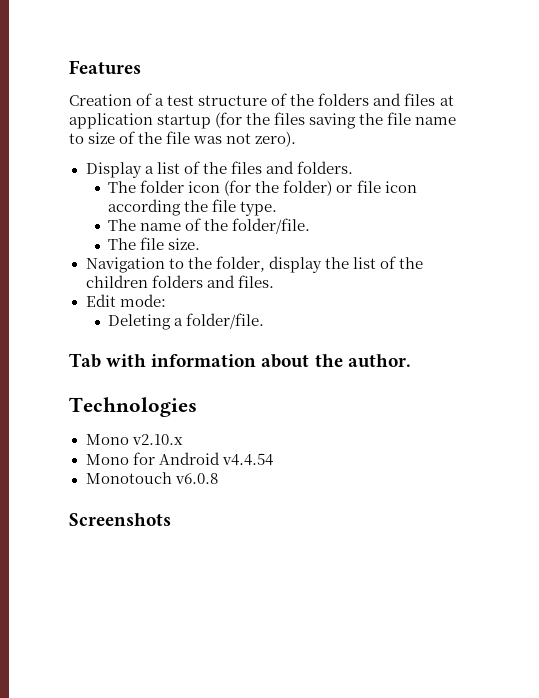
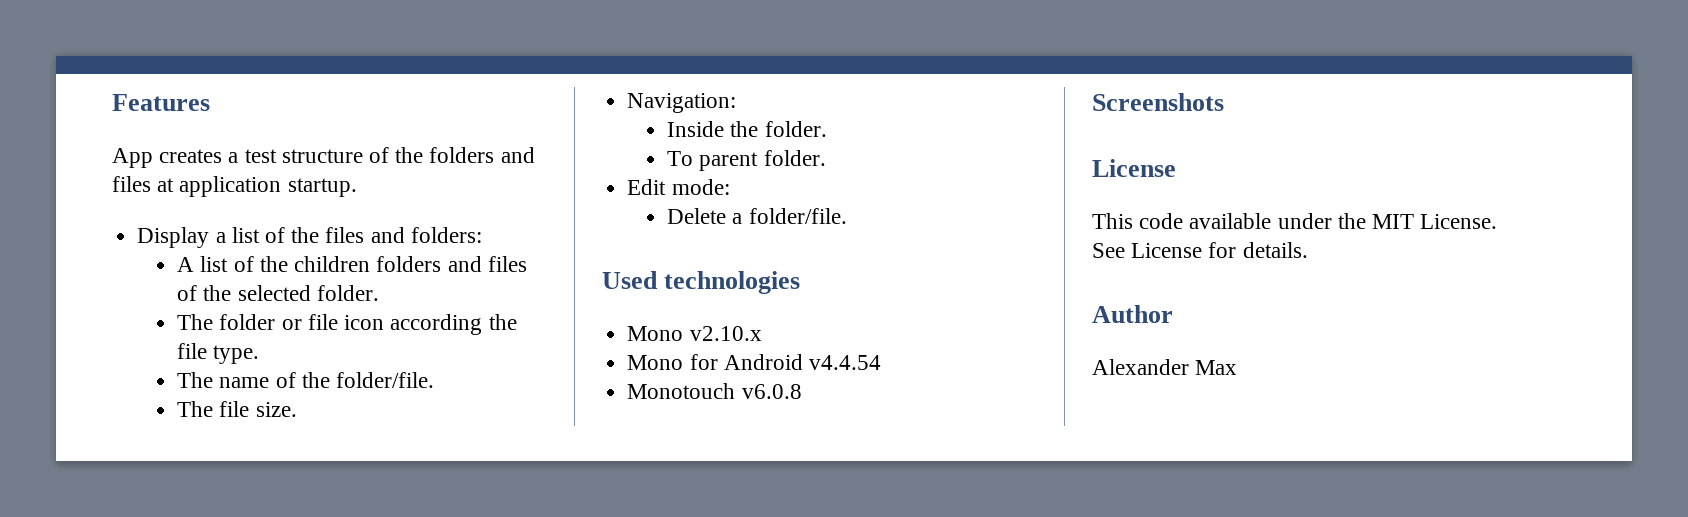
[69,93,153,106] Creation of -> [112,148,223,168] App creates
[157,112,457,129] [69,131,297,147] startup (for the files saving the file name to size of the file was not zero). -> [287,178,357,197] startup.
[296,161,353,174] [108,180,333,196] folders. // The folder icon (for the folder) -> [410,227,482,243] [177,256,527,272] [177,285,379,301] [177,314,276,330] folders: // A list of the children folders and files of the selected folder. // The folder
[85,256,423,273] [85,275,274,288] Navigation to the folder, display the list of the children folders and files. -> [627,93,737,113] [667,121,827,137] [667,150,826,171] Navigation: // Inside the folder. // To parent folder.
[108,314,172,330] Deleting -> [667,208,727,224] Delete
[69,353,411,368] [69,397,197,417] Tab with information about the author. // Technologies -> [602,271,801,294] Used technologies
(171, 519) none -> [1092,159,1176,177] [1092,213,1498,229] [1092,242,1308,258] [1092,305,1173,323] [1092,359,1238,375] // License // This code available under the MIT License. See License for details. // Author // Alexander Max

